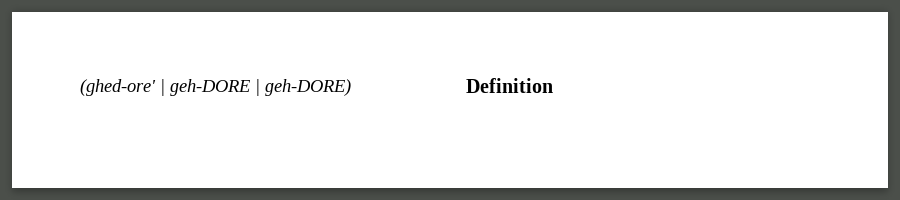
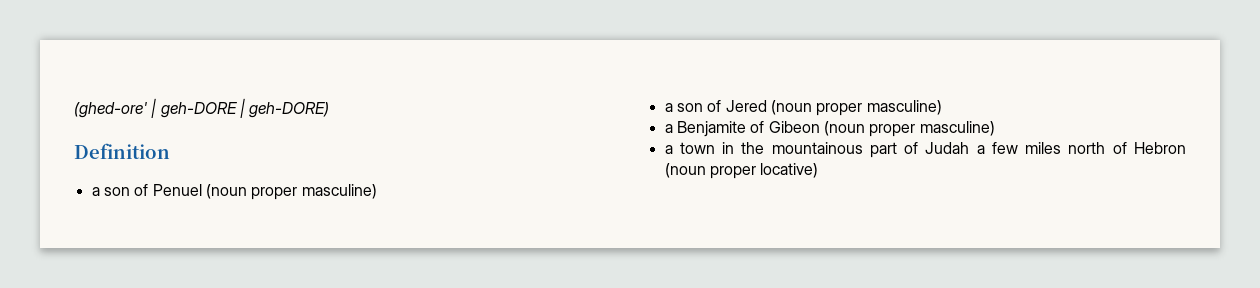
(553, 85) none -> [91,184,377,200] [664,100,942,116] [664,121,995,137] [664,142,1186,158] [664,163,819,179] // a son of Penuel (noun proper masculine) // a son of Jered (noun proper masculine) // a Benjamite of Gibeon (noun proper masculine) // a town in the mountainous part of Judah a few miles north of Hebron (noun proper locative)

